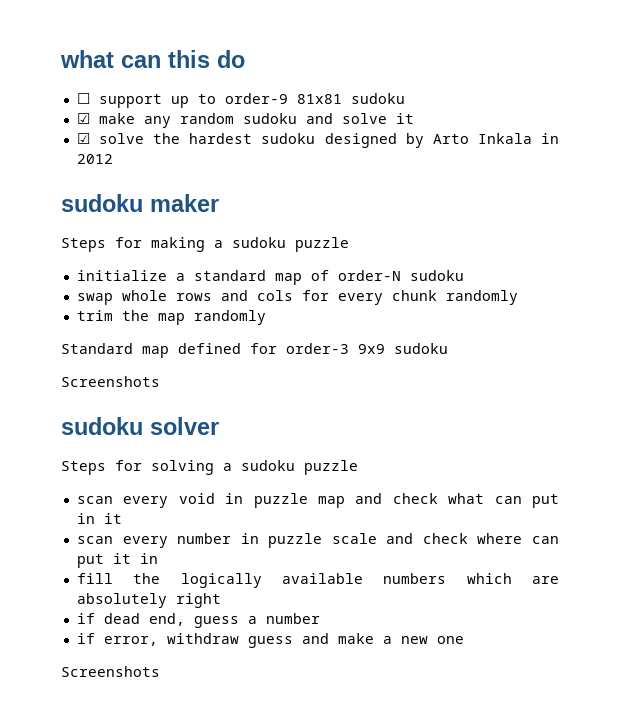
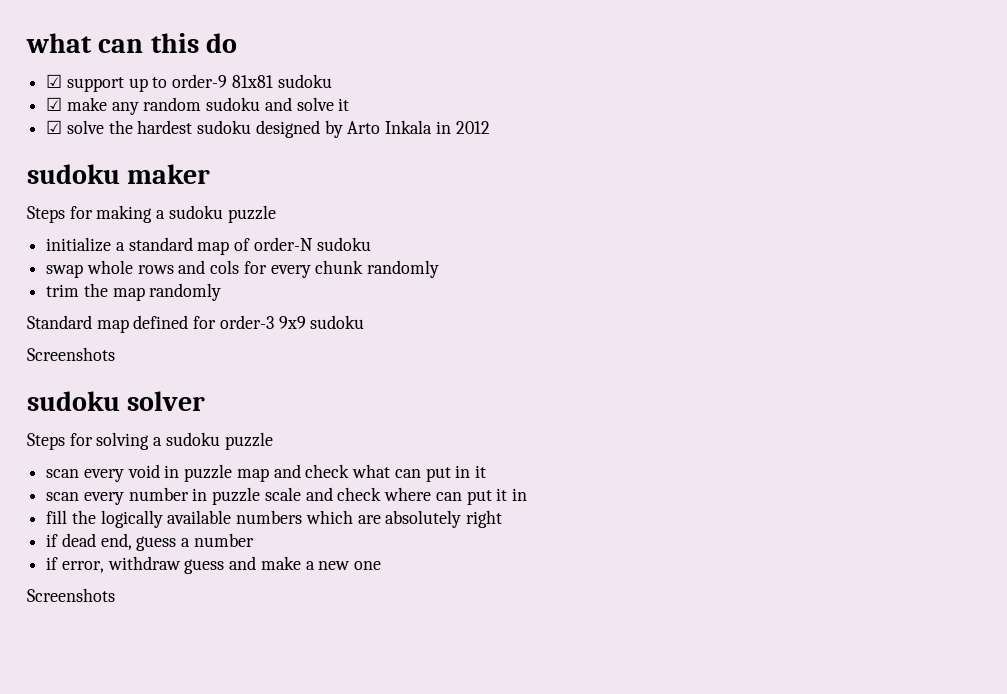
[76,93,90,104] ☐ -> [46,74,63,88] ☑

